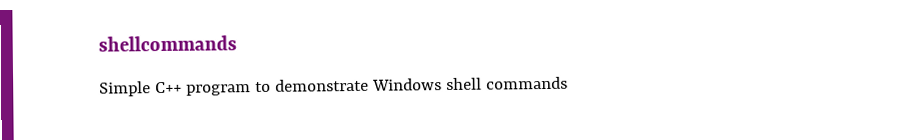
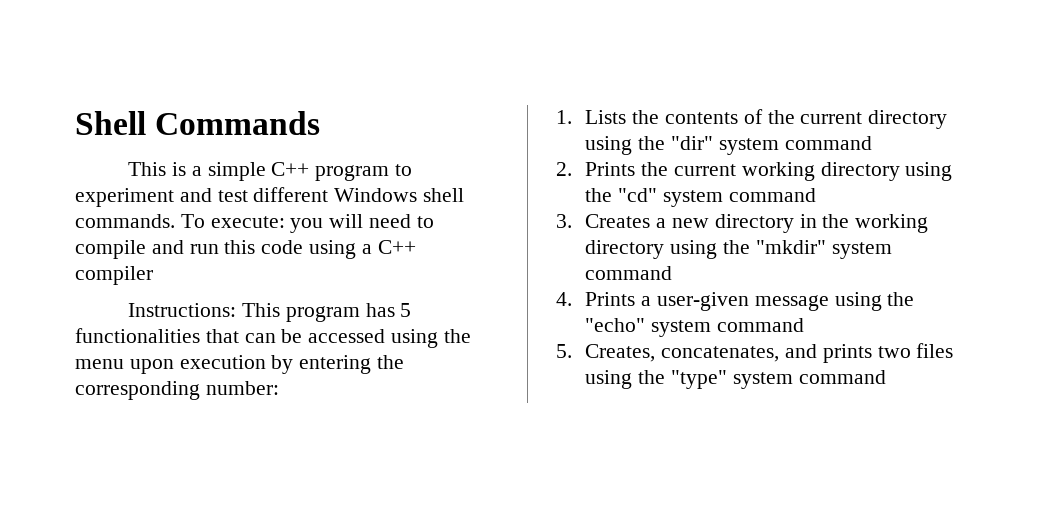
[98,35,237,52] [99,76,568,97] shellcommands // Simple C++ program to demonstrate Windows shell commands -> [75,111,321,135] [128,162,412,181] [75,187,465,207] [75,214,434,233] [75,240,416,259] [75,266,153,285] [128,303,412,322] [75,328,471,348] [75,355,405,374] [75,381,279,400] [556,109,948,129] [585,136,872,155] [556,162,953,181] [585,188,816,207] [556,214,929,233] [585,240,892,259] [585,266,673,280] [556,292,915,311] [585,318,804,337] [556,343,954,363] [585,370,886,389] Shell Commands // This is a simple C++ program to experiment and test different Windows shell commands. To execute: you will need to compile and run this code using a C++ compiler // Instructions: This program has 5 functionalities that can be accessed using the menu upon execution by entering the corresponding number: // 1. Lists the contents of the current directory using the "dir" system command // 2. Prints the current working directory using the "cd" system command // 3. Creates a new directory in the working directory using the "mkdir" system command // 4. Prints a user-given message using the "echo" system command // 5. Creates, concatenates, and prints two files using the "type" system command

